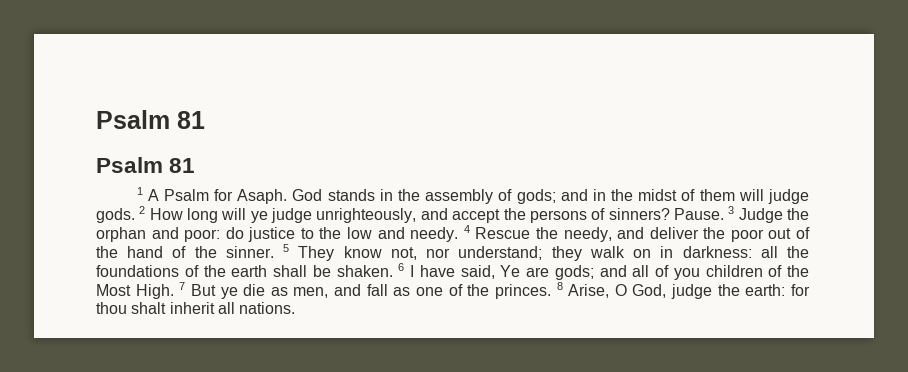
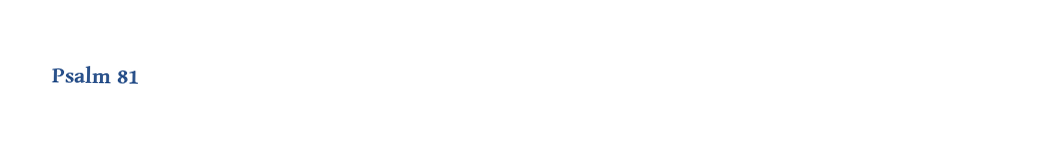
[96,110,205,129] [96,157,196,173] [136,187,809,204] [96,206,810,223] [96,225,810,242] [96,244,810,261] [96,263,809,280] [96,282,810,299] [96,302,296,314] Psalm 81 // Psalm 81 // 1 A Psalm for Asaph. God stands in the assembly of gods; and in the midst of them will judge gods. 2 How long will ye judge unrighteously, and accept the persons of sinners? Pause. 3 Judge the orphan and poor: do justice to the low and needy. 4 Rescue the needy, and deliver the poor out of the hand of the sinner. 5 They know not, nor understand; they walk on in darkness: all the foundations of the earth shall be shaken. 6 I have said, Ye are gods; and all of you children of the Most High. 7 But ye die as men, and fall as one of the princes. 8 Arise, O God, judge the earth: for thou shalt inherit all nations. -> [51,65,140,84] Psalm 81

